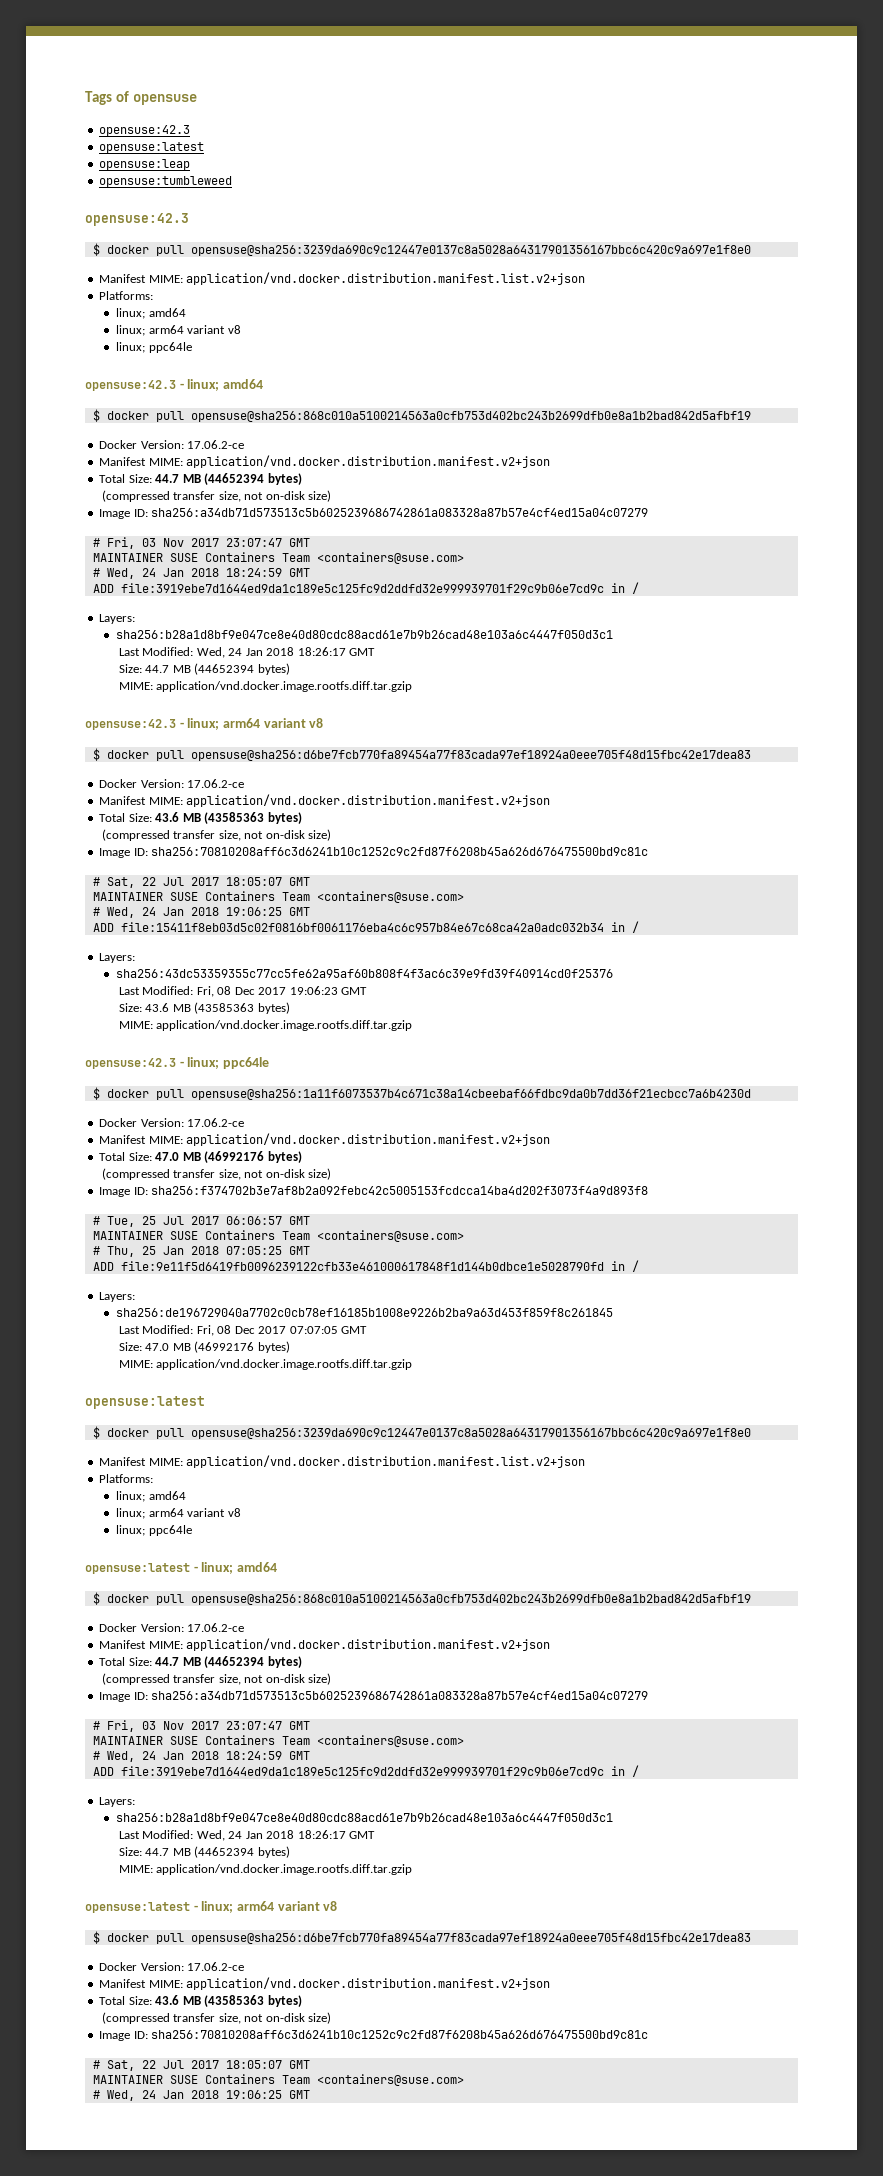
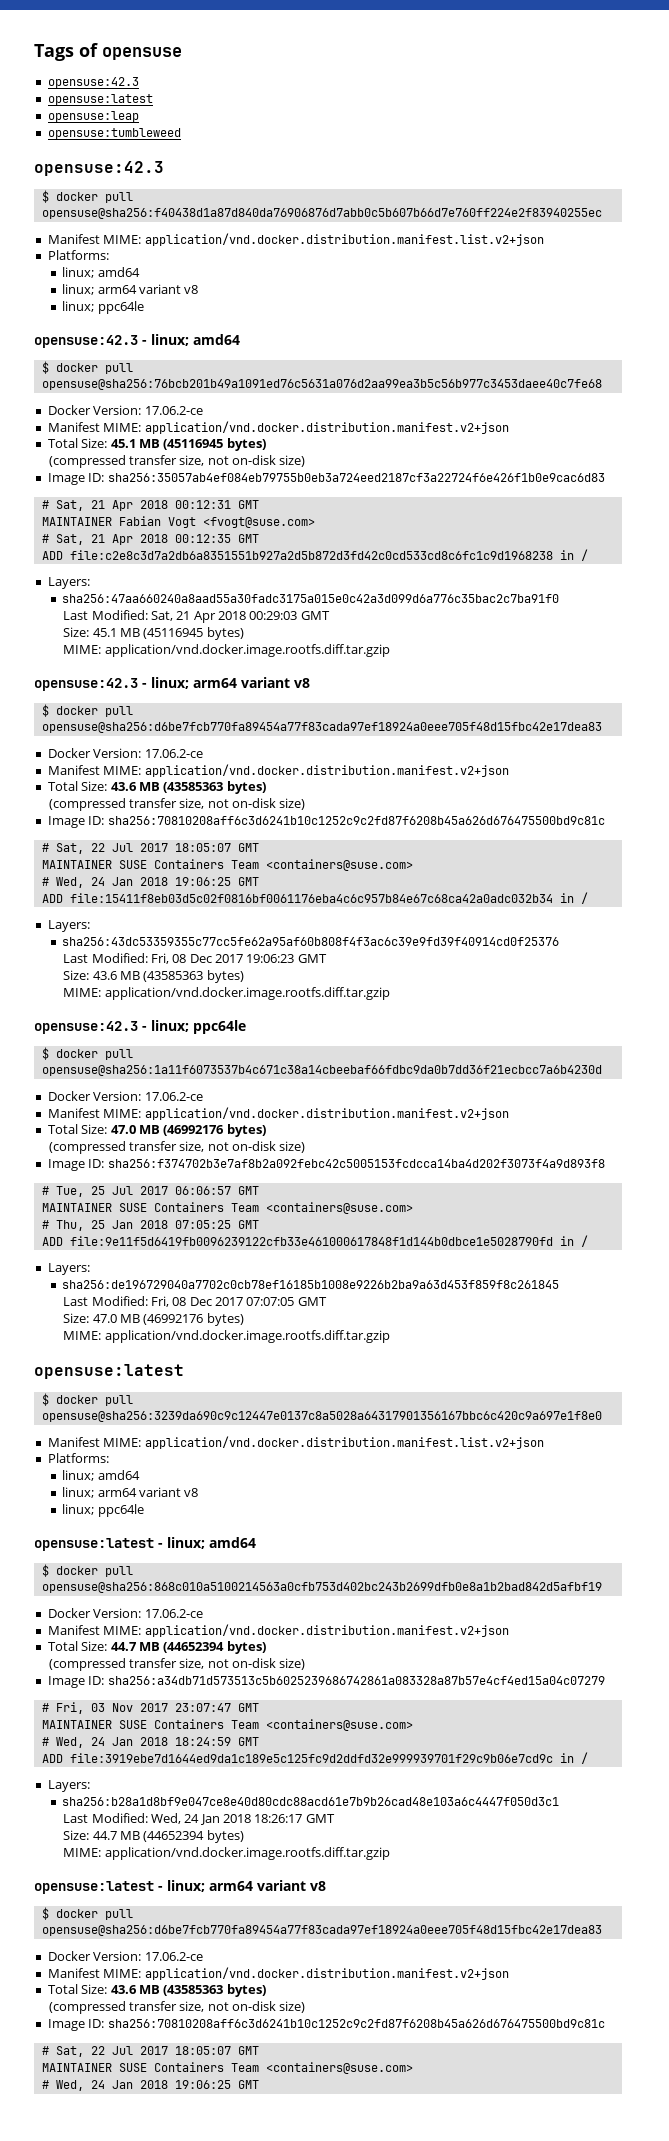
[190,245,751,256] opensuse@sha256:3239da690c9c12447e0137c8a5028a64317901356167bbc6c420c9a697e1f8e0 -> [41,208,602,219] opensuse@sha256:f40438d1a87d840da76906876d7abb0c5b607b66d7e760ff224e2f83940255ec
[190,411,751,422] [99,440,245,449] [99,455,551,468] [99,473,302,485] [101,490,332,502] [99,508,649,519] [92,537,310,549] [92,552,464,564] [92,568,310,579] [92,582,639,594] [99,614,136,624] [116,630,614,639] [118,647,376,658] [118,663,255,675] opensuse@sha256:868c010a5100214563a0cfb753d402bc243b2699dfb0e8a1b2bad842d5afbf19 // Docker Version: 17.06.2-ce // Manifest MIME: application/vnd.docker.distribution.manifest.v2+json // Total Size: 44.7 MB (44652394 bytes) // (compressed transfer size, not on-disk size) // Image ID: sha256:a34db71d573513c5b6025239686742861a083328a87b57e4cf4ed15a04c07279 // # Fri, 03 Nov 2017 23:07:47 GMT // MAINTAINER SUSE Containers Team <containers@suse.com> // # Wed, 24 Jan 2018 18:24:59 GMT // ADD file:3919ebe7d1644ed9da1c189e5c125fc9d2ddfd32e999939701f29c9b06e7cd9c in / // Layers: // sha256:b28a1d8bf9e047ce8e40d80cdc88acd61e7b9b26cad48e103a6c4447f050d3c1 // Last Modified: Wed, 24 Jan 2018 18:26:17 GMT // Size: 44.7 MB (44652394 -> [41,379,602,390] [47,405,203,415] [47,421,509,434] [47,438,266,451] [48,455,306,468] [47,473,605,485] [41,500,259,511] [41,516,315,528] [41,534,259,545] [41,549,588,561] [47,577,90,589] [62,594,560,603] [63,610,330,623] [63,627,204,639] opensuse@sha256:76bcb201b49a1091ed76c5631a076d2aa99ea3b5c56b977c3453daee40c7fe68 // Docker Version: 17.06.2-ce // Manifest MIME: application/vnd.docker.distribution.manifest.v2+json // Total Size: 45.1 MB (45116945 bytes) // (compressed transfer size, not on-disk size) // Image ID: sha256:35057ab4ef084eb79755b0eb3a724eed2187cf3a22724f6e426f1b0e9cac6d83 // # Sat, 21 Apr 2018 00:12:31 GMT // MAINTAINER Fabian Vogt <fvogt@suse.com> // # Sat, 21 Apr 2018 00:12:35 GMT // ADD file:c2e8c3d7a2db6a8351551b927a2d5b872d3fd42c0cd533cd8c6fc1c9d1968238 in / // Layers: // sha256:47aa660240a8aad55a30fadc3175a015e0c42a3d099d6a776c35bac2c7ba91f0 // Last Modified: Sat, 21 Apr 2018 00:29:03 GMT // Size: 45.1 MB (45116945

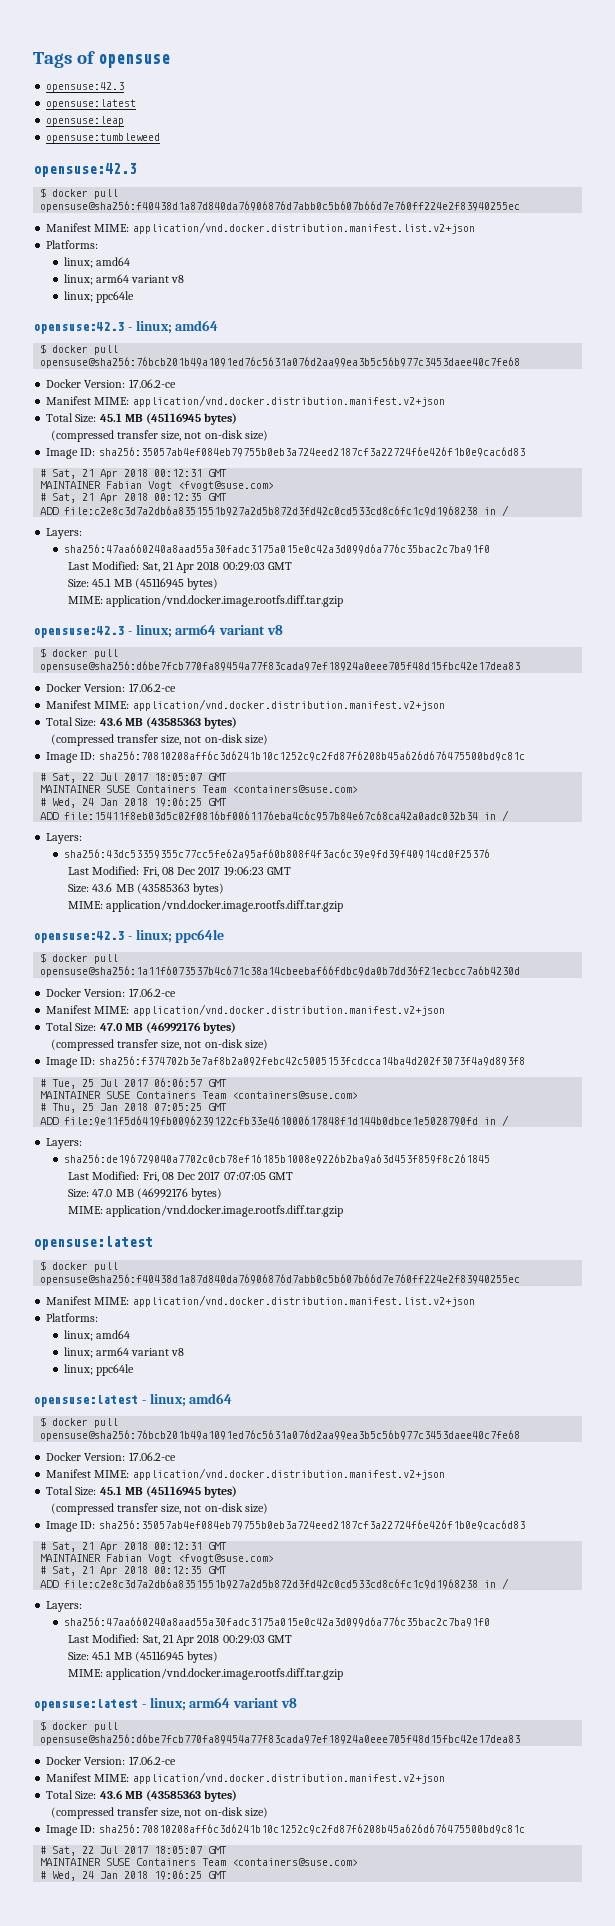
[41,1411,602,1422] opensuse@sha256:3239da690c9c12447e0137c8a5028a64317901356167bbc6c420c9a697e1f8e0 -> [40,1274,521,1285] opensuse@sha256:f40438d1a87d840da76906876d7abb0c5b607b66d7e760ff224e2f83940255ec
[41,1582,602,1593] [47,1608,203,1618] [47,1624,509,1637] [47,1641,266,1654] [48,1658,306,1671] [47,1676,605,1688] [41,1702,259,1714] [41,1719,413,1731] [41,1737,259,1748] [41,1752,588,1764] [47,1780,90,1792] [62,1797,560,1806] [63,1813,335,1825] [63,1830,205,1842] opensuse@sha256:868c010a5100214563a0cfb753d402bc243b2699dfb0e8a1b2bad842d5afbf19 // Docker Version: 17.06.2-ce // Manifest MIME: application/vnd.docker.distribution.manifest.v2+json // Total Size: 44.7 MB (44652394 bytes) // (compressed transfer size, not on-disk size) // Image ID: sha256:a34db71d573513c5b6025239686742861a083328a87b57e4cf4ed15a04c07279 // # Fri, 03 Nov 2017 23:07:47 GMT // MAINTAINER SUSE Containers Team <containers@suse.com> // # Wed, 24 Jan 2018 18:24:59 GMT // ADD file:3919ebe7d1644ed9da1c189e5c125fc9d2ddfd32e999939701f29c9b06e7cd9c in / // Layers: // sha256:b28a1d8bf9e047ce8e40d80cdc88acd61e7b9b26cad48e103a6c4447f050d3c1 // Last Modified: Wed, 24 Jan 2018 18:26:17 GMT // Size: 44.7 MB (44652394 -> [40,1430,521,1441] [46,1452,176,1461] [46,1468,445,1480] [46,1486,238,1498] [50,1503,268,1515] [46,1520,525,1532] [40,1542,228,1552] [40,1554,275,1564] [40,1566,228,1576] [40,1578,510,1589] [46,1601,83,1612] [63,1617,490,1627] [68,1634,292,1646] [68,1651,184,1662] opensuse@sha256:76bcb201b49a1091ed76c5631a076d2aa99ea3b5c56b977c3453daee40c7fe68 // Docker Version: 17.06.2-ce // Manifest MIME: application/vnd.docker.distribution.manifest.v2+json // Total Size: 45.1 MB (45116945 bytes) // (compressed transfer size, not on-disk size) // Image ID: sha256:35057ab4ef084eb79755b0eb3a724eed2187cf3a22724f6e426f1b0e9cac6d83 // # Sat, 21 Apr 2018 00:12:31 GMT // MAINTAINER Fabian Vogt <fvogt@suse.com> // # Sat, 21 Apr 2018 00:12:35 GMT // ADD file:c2e8c3d7a2db6a8351551b927a2d5b872d3fd42c0cd533cd8c6fc1c9d1968238 in / // Layers: // sha256:47aa660240a8aad55a30fadc3175a015e0c42a3d099d6a776c35bac2c7ba91f0 // Last Modified: Sat, 21 Apr 2018 00:29:03 GMT // Size: 45.1 MB (45116945

